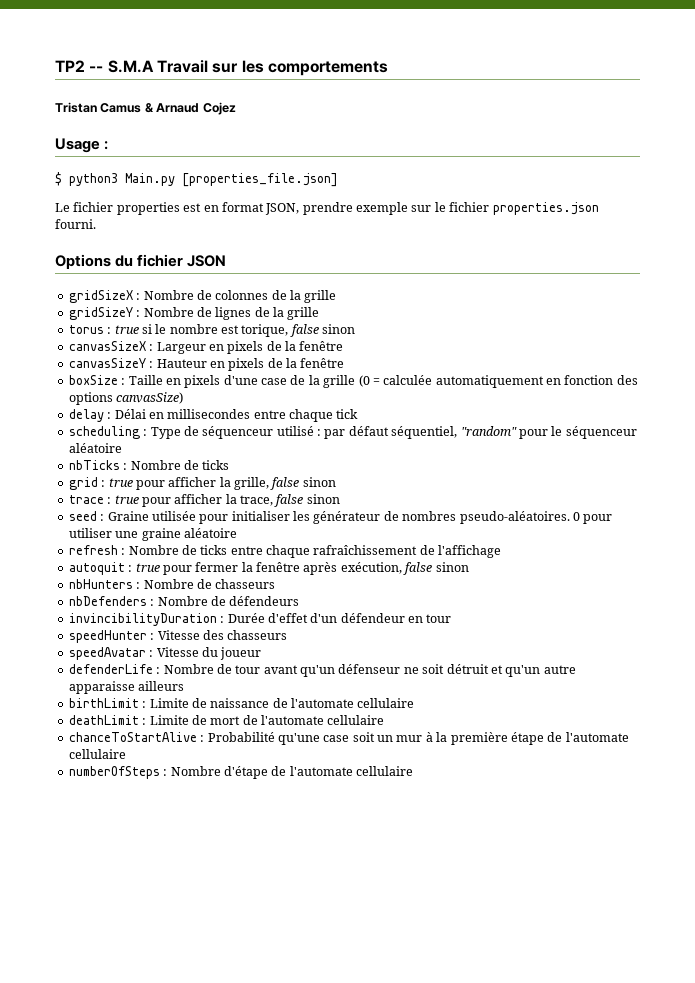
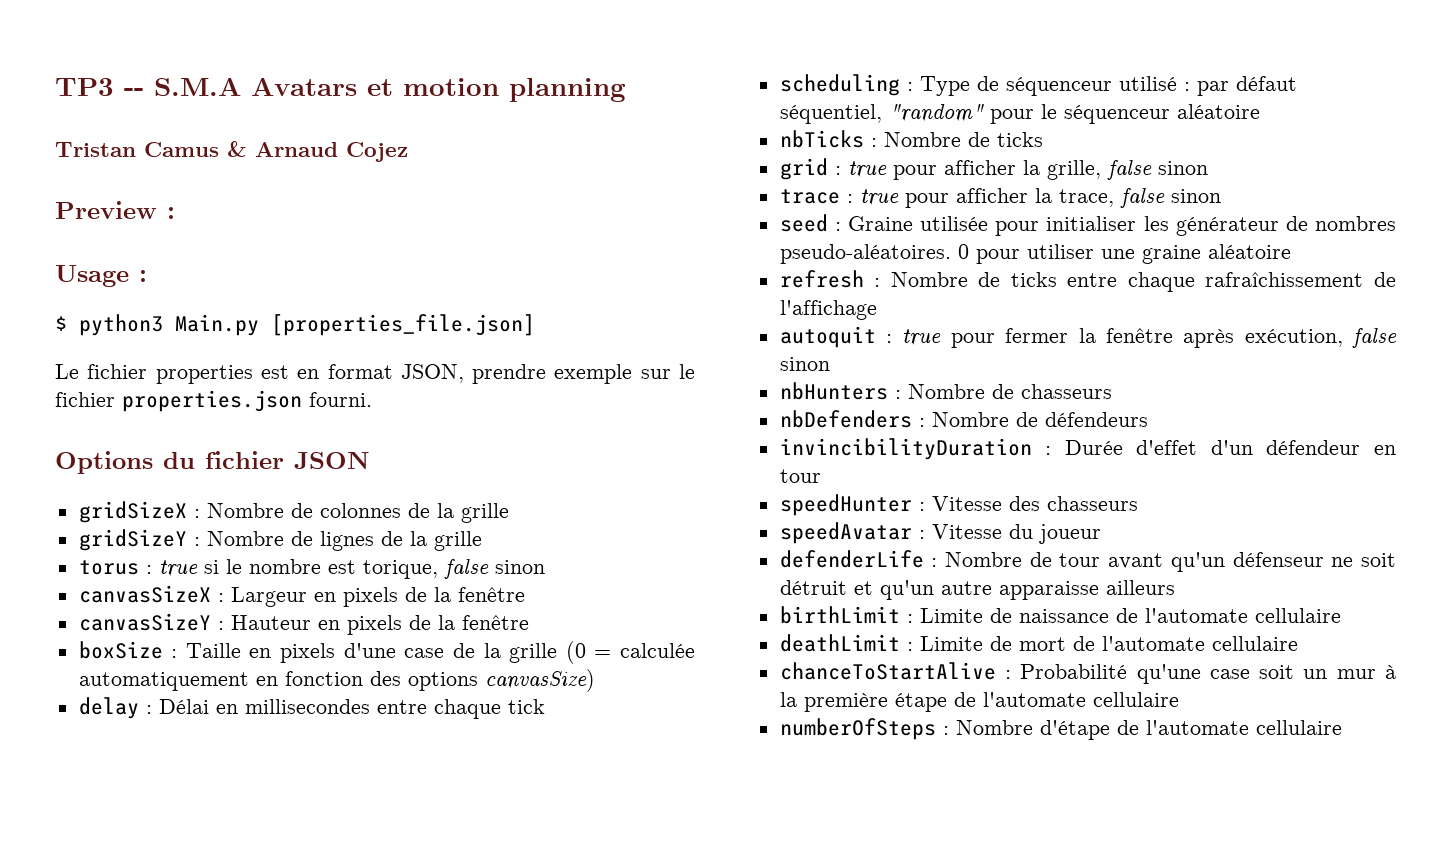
[55,60,85,72] TP2 -> [55,78,114,96] TP3
[156,60,388,76] Travail sur les comportements -> [251,77,626,102] Avatars et motion planning
(236, 108) none -> [55,201,175,219] // Preview :

